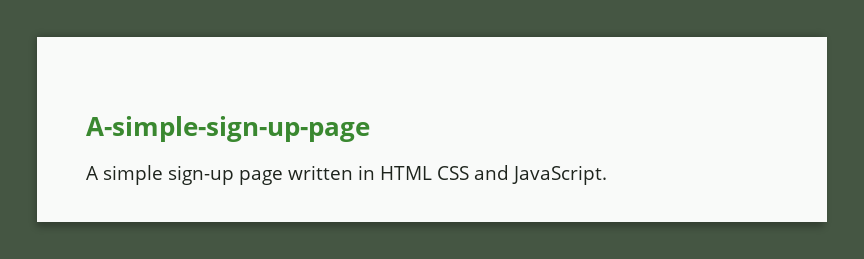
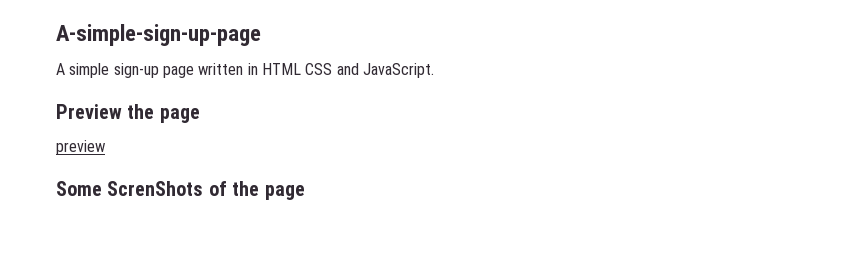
(607, 175) none -> [56,104,200,123] [56,140,105,155] [56,181,305,200] // Preview the page // preview // Some ScrenShots of the page

